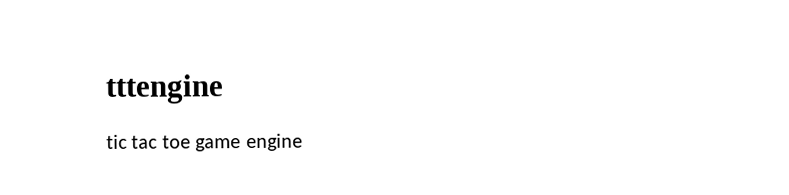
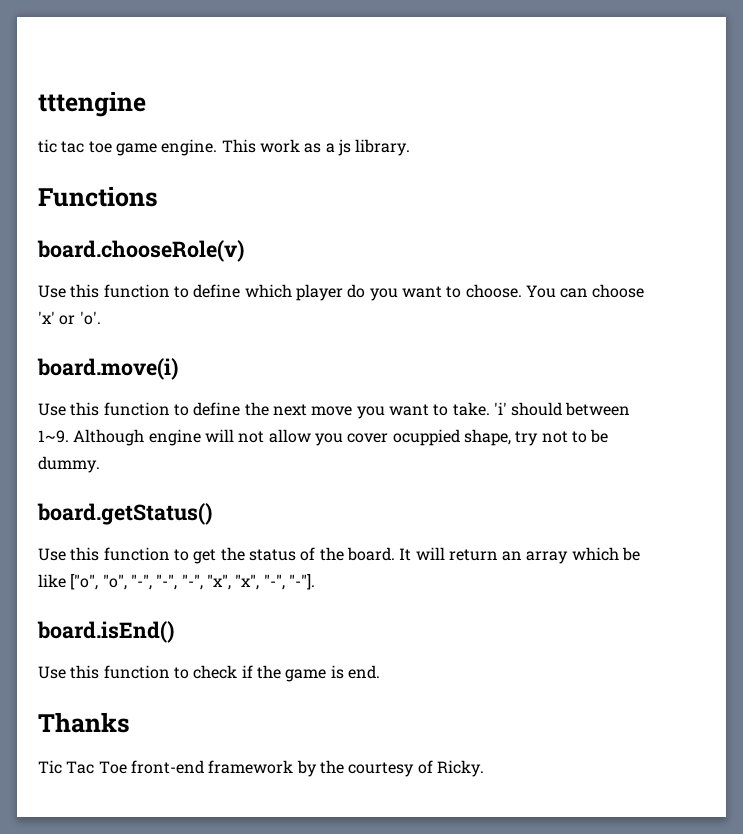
[245,133,303,152] engine -> [161,139,411,156] [38,186,158,207] [37,240,244,262] [38,284,645,301] [38,311,101,325] [37,358,178,380] [38,402,631,419] [38,429,609,446] [38,456,100,473] [37,503,212,525] [38,547,641,564] [38,574,315,590] [37,621,174,643] [38,665,380,682] [38,712,130,733] [38,760,484,777] engine. This work as a js library. // Functions // board.chooseRole(v) // Use this function to define which player do you want to choose. You can choose 'x' or 'o'. // board.move(i) // Use this function to define the next move you want to take. 'i' should between 1~9. Although engine will not allow you cover ocuppied shape, try not to be dummy. // board.getStatus() // Use this function to get the status of the board. It will return an array which be like ["o", "o", "-", "-", "-", "x", "x", "-", "-"]. // board.isEnd() // Use this function to check if the game is end. // Thanks // Tic Tac Toe front-end framework by the courtesy of Ricky.

